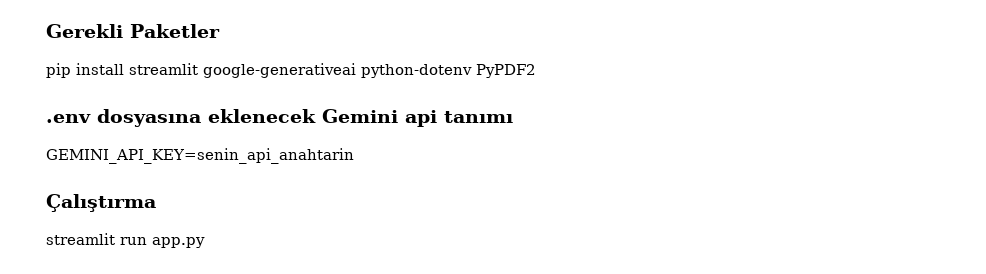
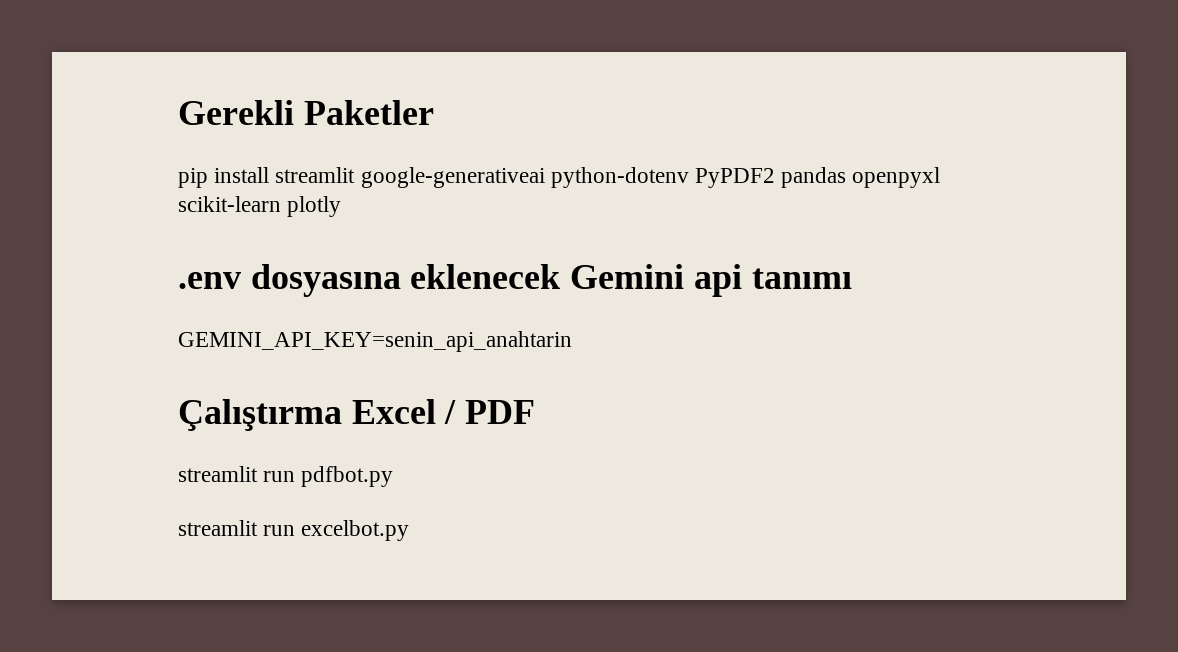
(536, 71) none -> [781,167,941,188] [178,196,342,217] pandas openpyxl scikit-learn plotly
[46,233,205,248] // streamlit run app.py -> [351,399,536,424] [178,466,394,487] [178,520,410,541] Excel / PDF // streamlit run pdfbot.py // streamlit run excelbot.py

